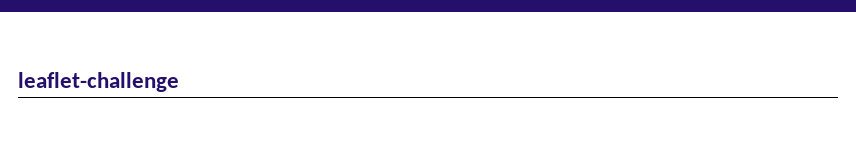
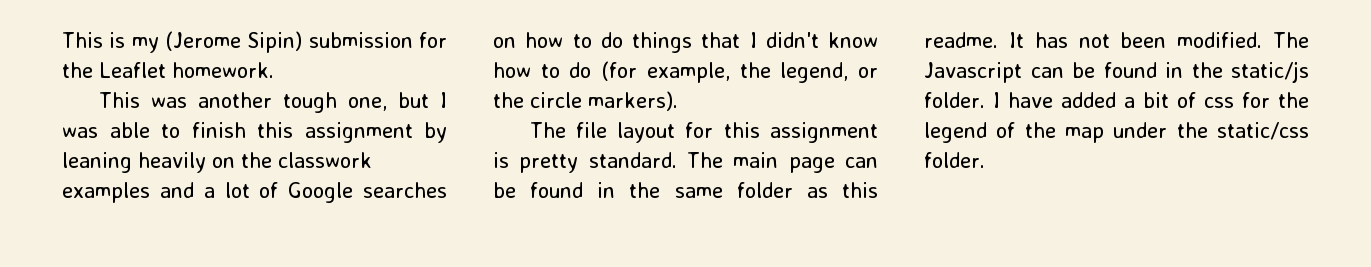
[18,72,179,92] leaflet-challenge -> [62,31,447,53] [62,62,274,78] [98,92,447,113] [62,122,447,143] [62,152,372,173] [62,182,447,203] [493,32,878,53] [493,61,878,83] [493,91,678,111] [529,122,878,143] [493,152,878,173] [493,182,878,198] [924,32,1309,48] [924,61,1309,83] [924,92,1309,108] [924,122,1309,143] [924,152,985,168] This is my (Jerome Sipin) submission for the Leaflet homework. // This was another tough one, but I was able to finish this assignment by leaning heavily on the classwork examples and a lot of Google searches on how to do things that I didn't know how to do (for example, the legend, or the circle markers). // The file layout for this assignment is pretty standard. The main page can be found in the same folder as this readme. It has not been modified. The Javascript can be found in the static/js folder. I have added a bit of css for the legend of the map under the static/css folder.

